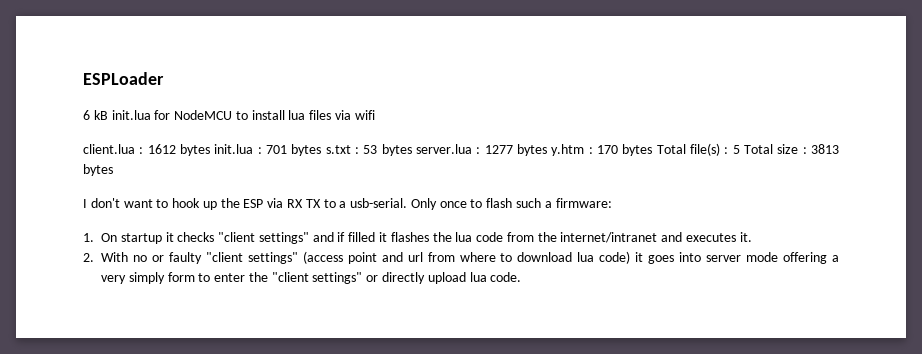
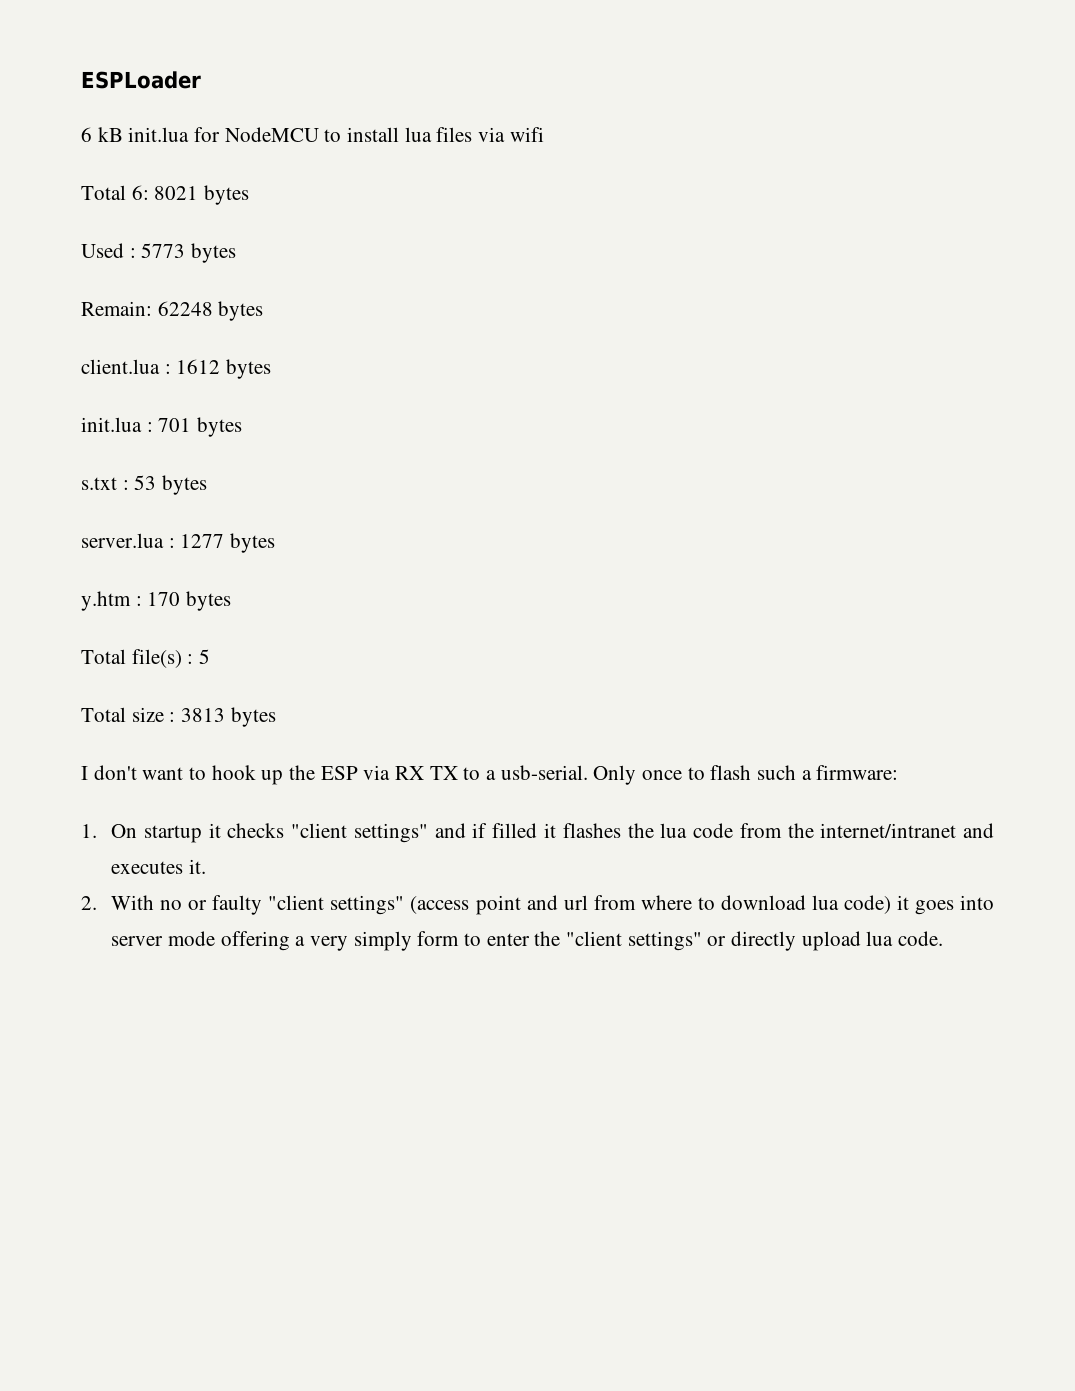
(375, 115) none -> [81,185,250,205] [81,243,237,263] [81,301,264,321] // Total 6: 8021 bytes // Used : 5773 bytes // Remain: 62248 bytes
(210, 150) none -> (272, 369) //
(322, 150) none -> (243, 427) //
(412, 150) none -> (208, 485) //
(547, 150) none -> (276, 543) //
(653, 150) none -> (232, 601) //
(740, 149) none -> (211, 656) //

